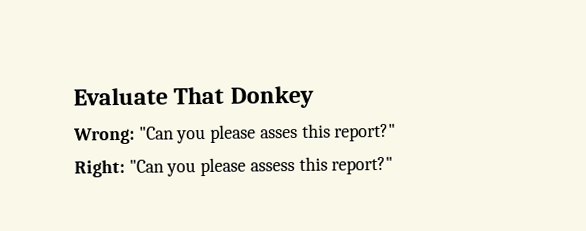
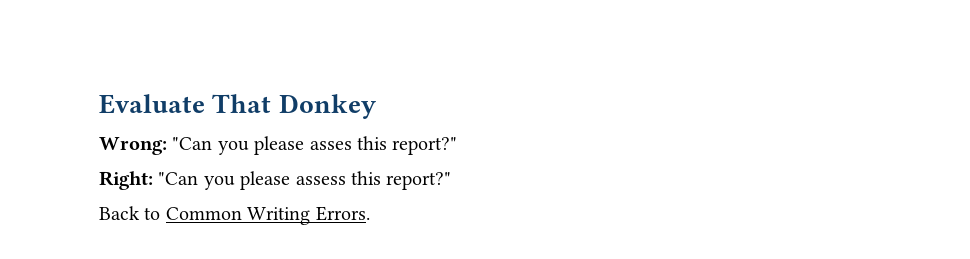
(394, 165) none -> [99,206,370,225] // Back to Common Writing Errors.

